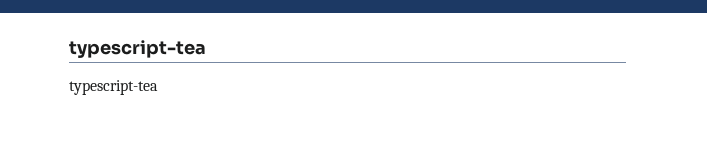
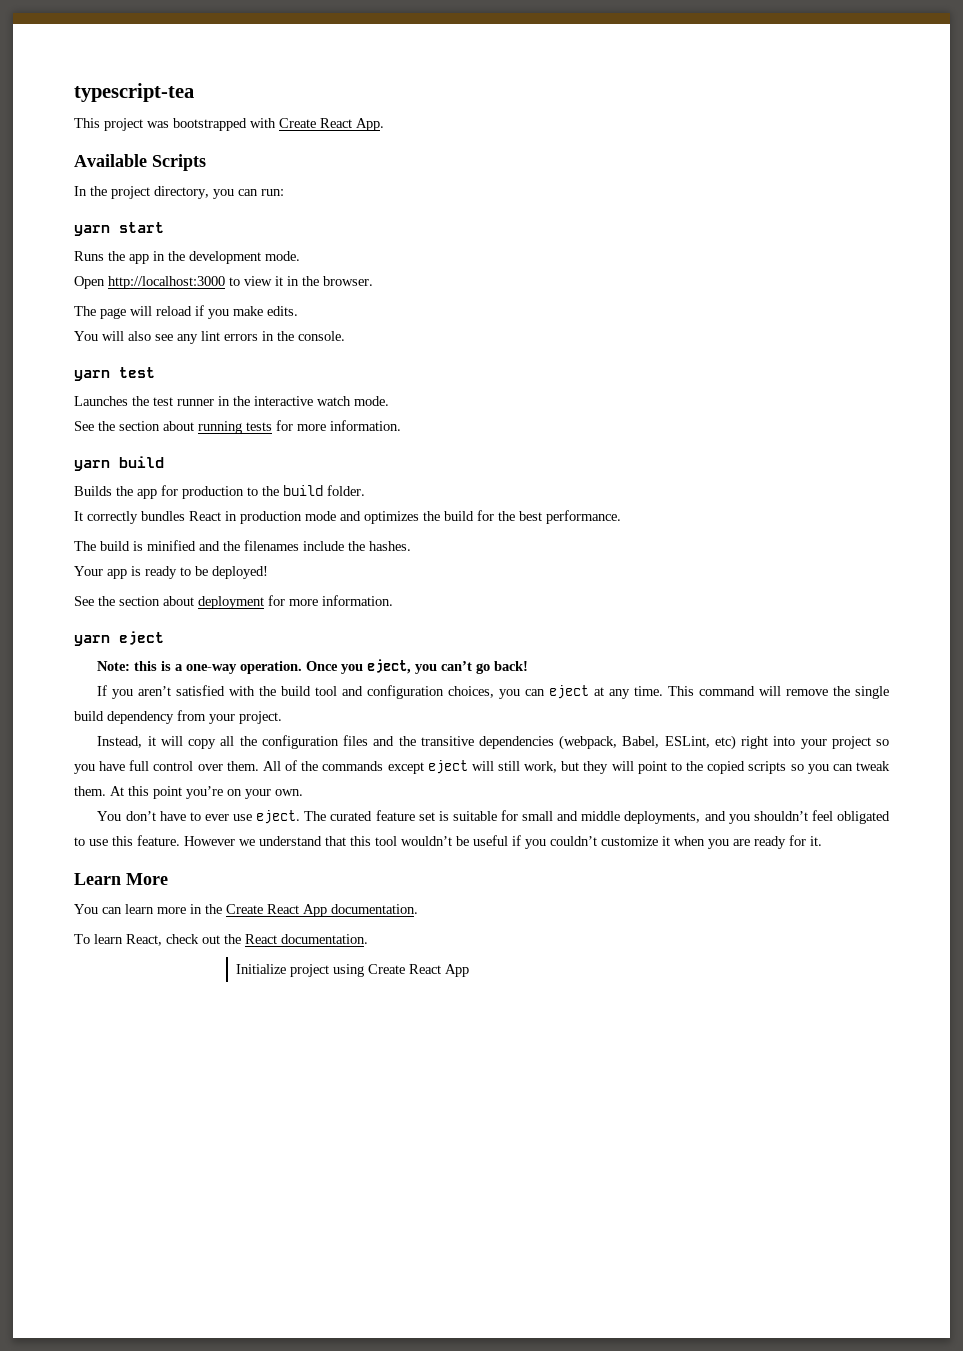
[69,80,158,95] typescript-tea -> [74,118,384,131] [74,154,206,171] [74,186,284,199] [74,222,164,236] [74,251,300,264] [74,276,373,289] [74,305,298,319] [74,331,345,344] [74,367,155,381] [74,396,389,406] [74,420,401,434] [74,456,164,471] [74,485,365,499] [74,510,621,524] [74,540,411,551] [74,566,268,579] [74,595,393,609] [74,631,164,646] [97,659,529,674] [97,685,889,699] [74,710,282,724] [97,735,890,750] [74,760,891,774] [74,786,303,799] [97,810,890,824] [74,835,822,849] [74,873,168,885] [74,904,418,917] [74,934,368,946] [236,964,470,977] This project was bootstrapped with Create React App. // Available Scripts // In the project directory, you can run: // yarn start // Runs the app in the development mode. // Open http://localhost:3000 to view it in the browser. // The page will reload if you make edits. // You will also see any lint errors in the console. // yarn test // Launches the test runner in the interactive watch mode. // See the section about running tests for more information. // yarn build // Builds the app for production to the build folder. // It correctly bundles React in production mode and optimizes the build for the best performance. // The build is minified and the filenames include the hashes. // Your app is ready to be deployed! // See the section about deployment for more information. // yarn eject // Note: this is a one-way operation. Once you eject, you can’t go back! // If you aren’t satisfied with the build tool and configuration choices, you can eject at any time. This command will remove the single build dependency from your project. // Instead, it will copy all the configuration files and the transitive dependencies (webpack, Babel, ESLint, etc) right into your project so you have full control over them. All of the commands except eject will still work, but they will point to the copied scripts so you can tweak them. At this point you’re on your own. // You don’t have to ever use eject. The curated feature set is suitable for small and middle deployments, and you shouldn’t feel obligated to use this feature. However we understand that this tool wouldn’t be useful if you couldn’t customize it when you are ready for it. // Learn More // You can learn more in the Create React App documentation. // To learn React, check out the React documentation. // Initialize project using Create React App

